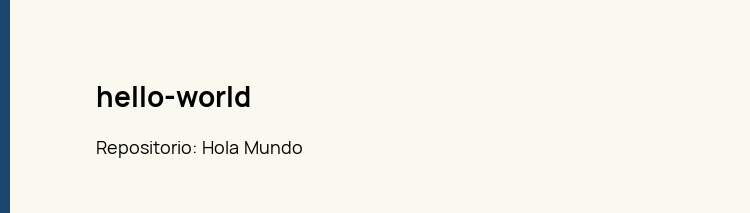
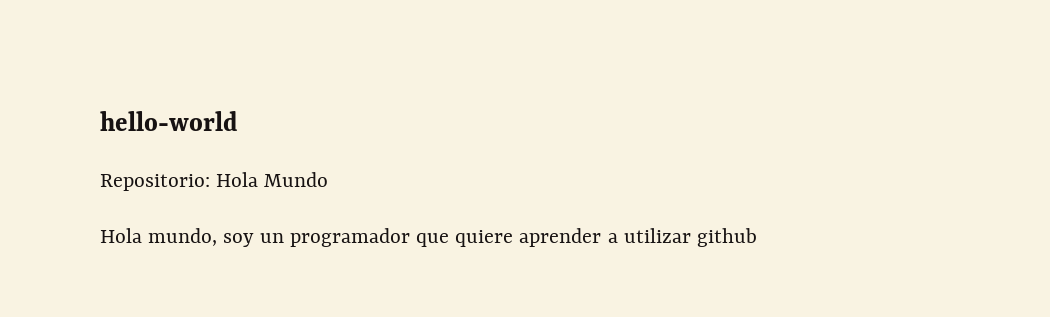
(303, 147) none -> [100,228,758,247] // Hola mundo, soy un programador que quiere aprender a utilizar github

